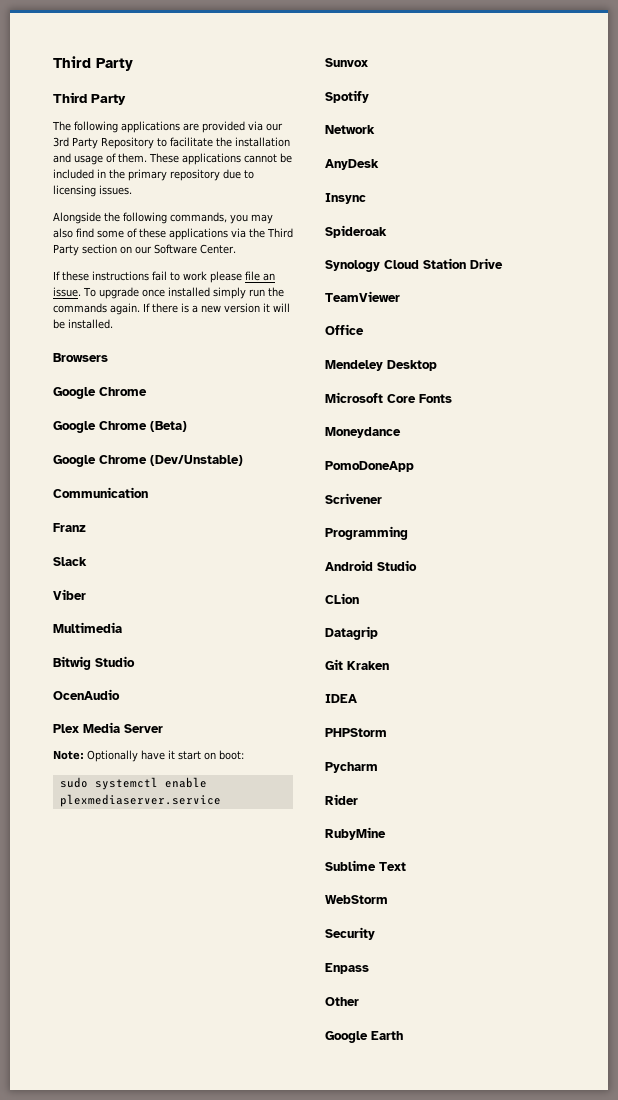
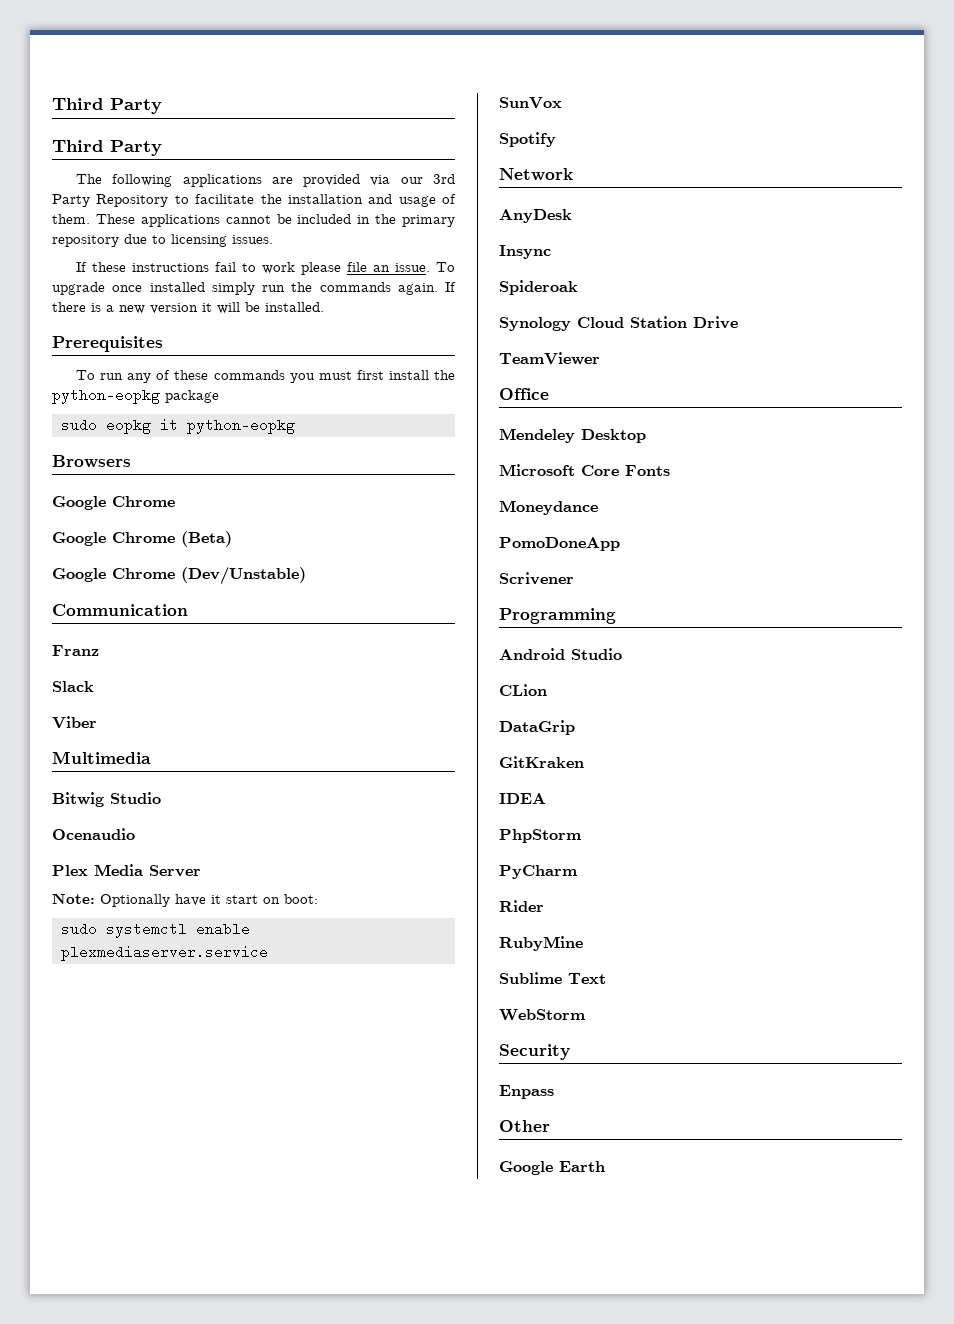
[53,212,273,224] [53,228,293,240] [53,244,236,256] // Alongside the following commands, you may also find some of these applications via the Third Party section on our Software Center. -> (273, 239) none
(113, 324) none -> [52,336,163,352] [76,370,456,383] [52,388,219,404] [61,418,295,434] // Prerequisites // To run any of these commands you must first install the python-eopkg package // sudo eopkg it python-eopkg
[53,689,120,700] OcenAudio -> [52,828,135,840] Ocenaudio
[325,58,368,67] Sunvox -> [499,97,562,109] SunVox
[325,626,378,640] [325,659,389,670] Datagrip // Git Kraken -> [499,720,575,735] [499,756,584,768] DataGrip // GitKraken
[325,728,387,737] [325,762,378,773] PHPStorm // Pycharm -> [499,829,581,843] [499,865,577,879] PhpStorm // PyCharm

